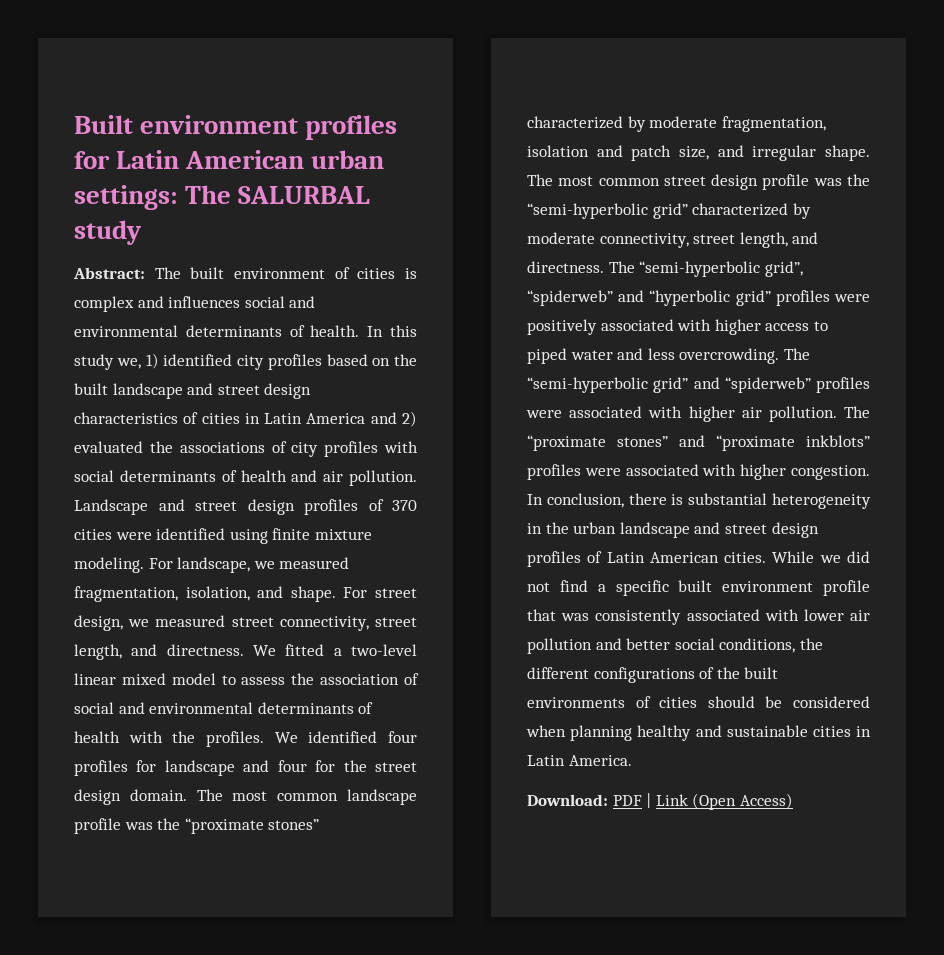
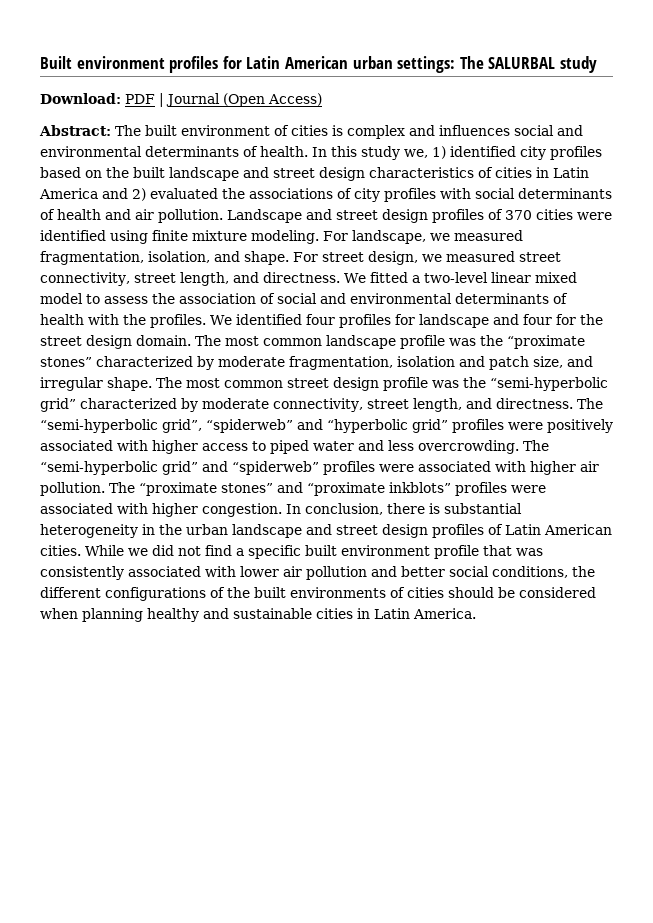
(142, 232) none -> [40,93,322,107] // Download: PDF | Journal (Open Access)
[527,793,793,810] // Download: PDF | Link (Open Access) -> (476, 613) none

